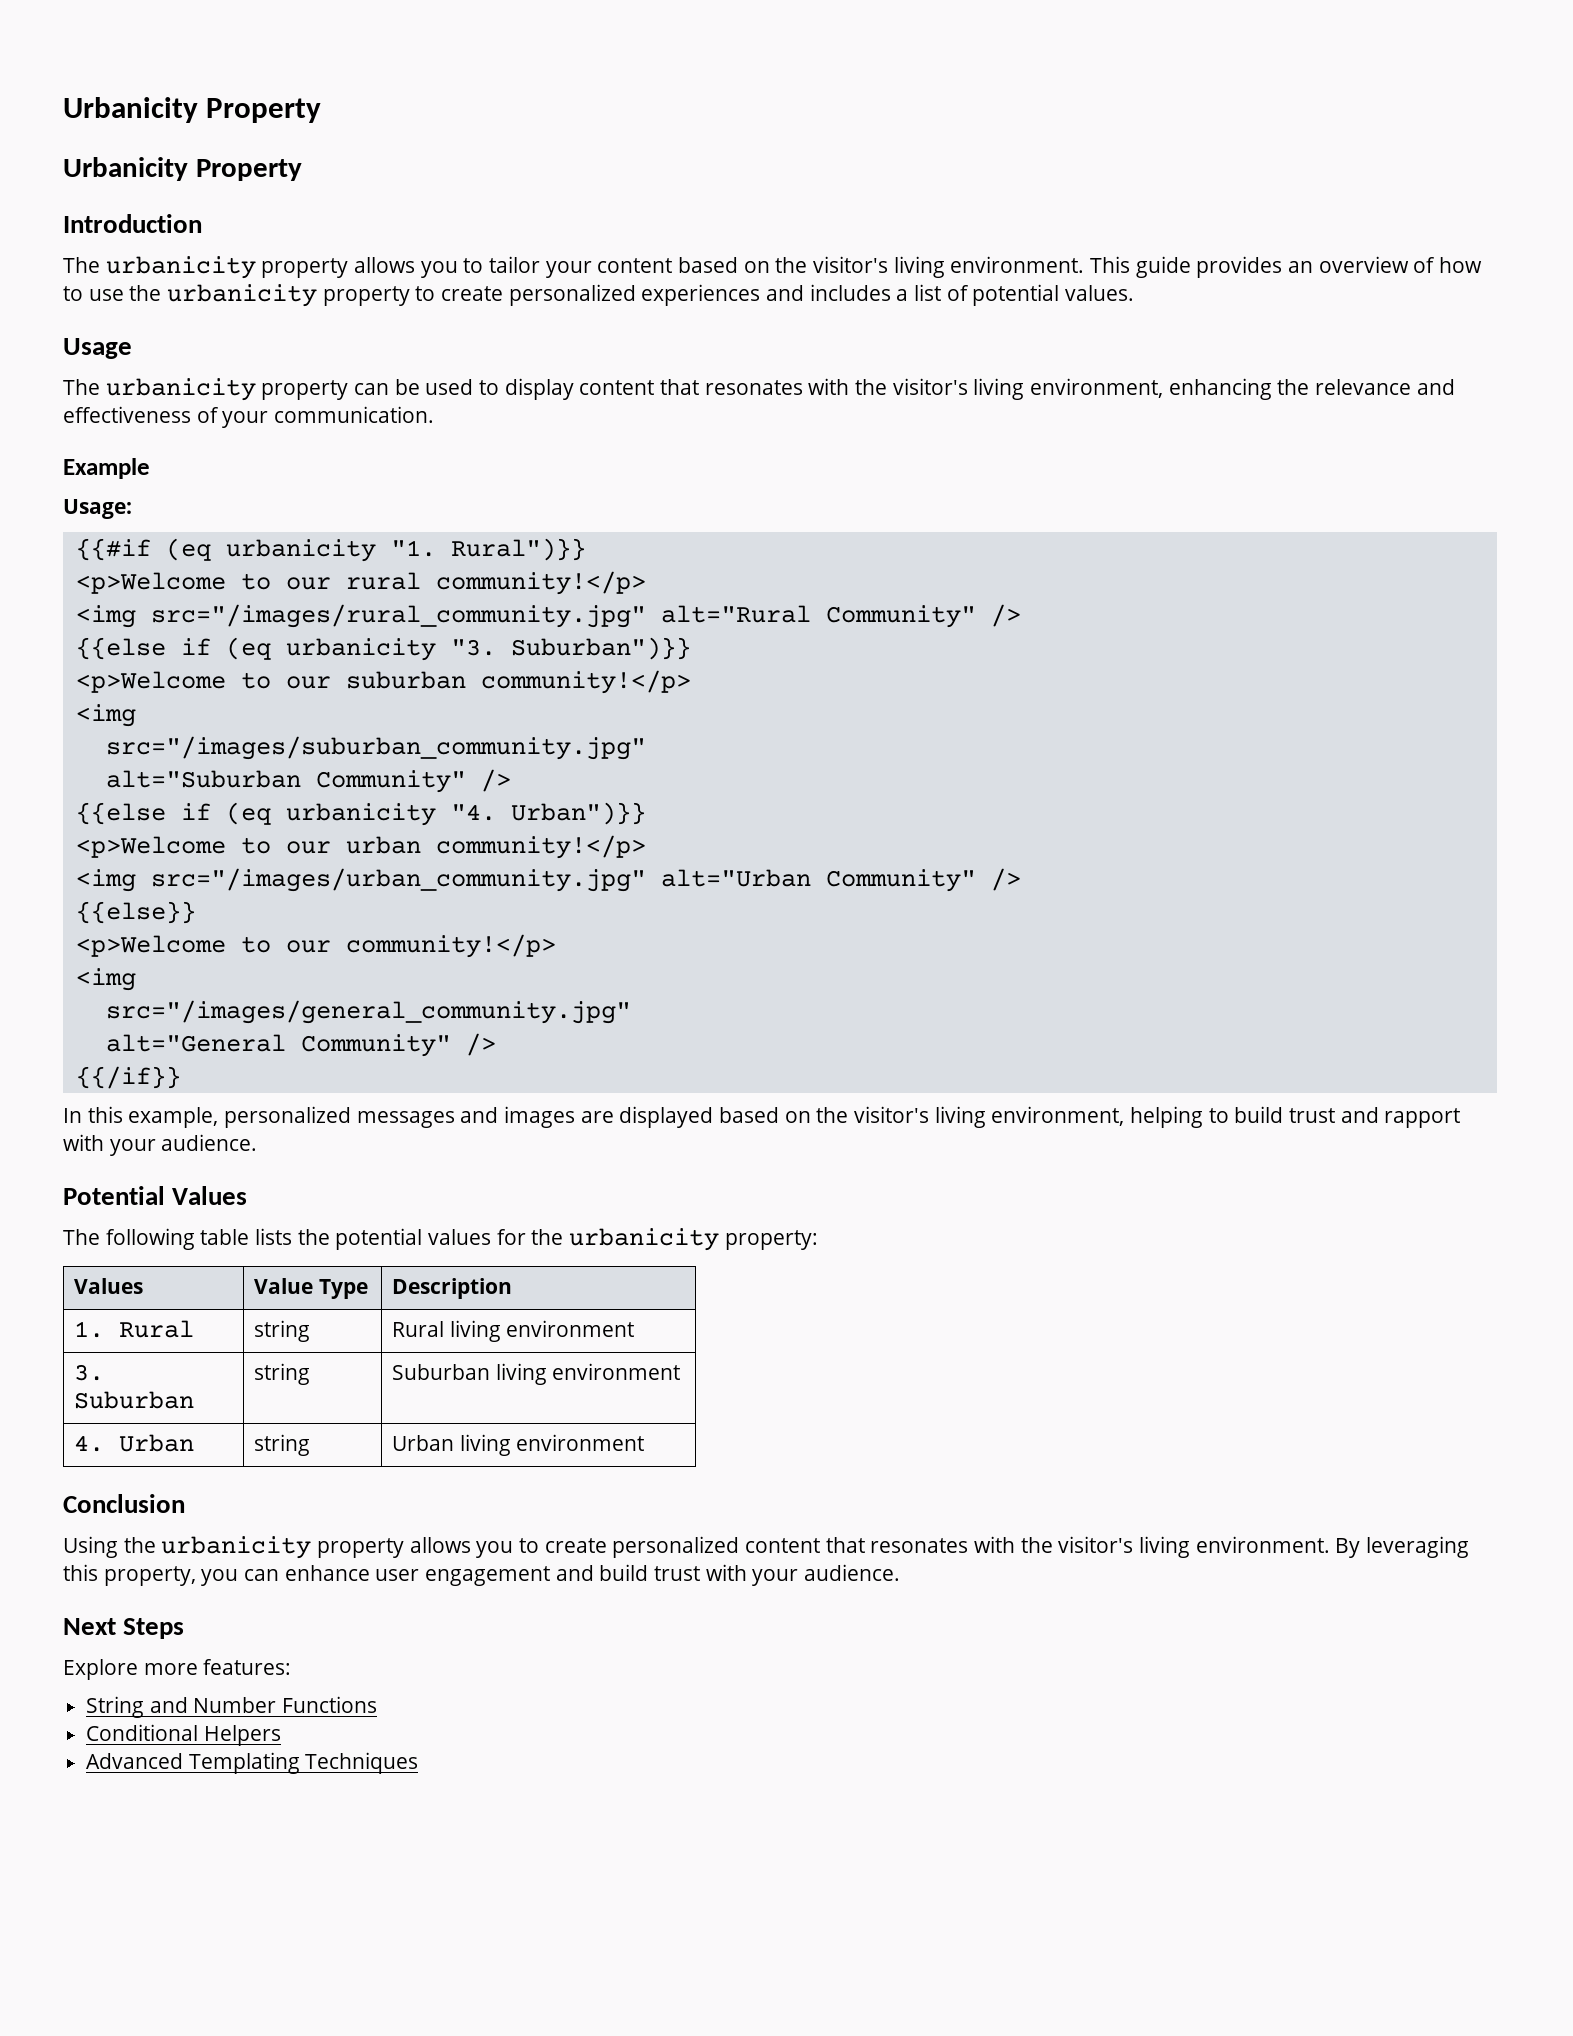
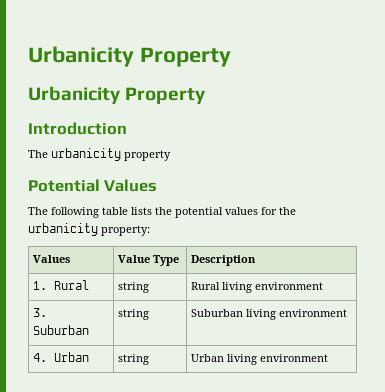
[354,256,1483,278] [63,284,1135,307] [63,338,132,359] [63,378,1455,401] [63,406,435,428] [63,458,150,479] [63,499,132,519] [75,538,586,562] [75,571,646,595] [75,604,1021,628] [75,637,691,661] [75,670,691,694] [75,704,136,727] [105,736,646,760] [105,769,511,793] [75,802,646,826] [75,835,646,859] [75,868,1021,892] [75,901,196,924] [75,934,556,958] [75,968,136,991] [105,1000,631,1024] [105,1033,496,1057] [75,1066,181,1089] [63,1106,1461,1128] [63,1134,258,1156] allows you to tailor your content based on the visitor's living environment. This guide provides an overview of how to use the urbanicity property to create personalized experiences and includes a list of potential values. // Usage // The urbanicity property can be used to display content that resonates with the visitor's living environment, enhancing the relevance and effectiveness of your communication. // Example // Usage: // {{#if (eq urbanicity "1. Rural")}} // <p>Welcome to our rural community!</p> // <img src="/images/rural_community.jpg" alt="Rural Community" /> // {{else if (eq urbanicity "3. Suburban")}} // <p>Welcome to our suburban community!</p> // <img // src="/images/suburban_community.jpg" // alt="Suburban Community" /> // {{else if (eq urbanicity "4. Urban")}} // <p>Welcome to our urban community!</p> // <img src="/images/urban_community.jpg" alt="Urban Community" /> // {{else}} // <p>Welcome to our community!</p> // <img // src="/images/general_community.jpg" // alt="General Community" /> // {{/if}} // In this example, personalized messages and images are displayed based on the visitor's living environment, helping to build trust and rapport with your audience. -> (171, 155) none
[63,1494,185,1513] [63,1536,1470,1559] [63,1564,901,1586] [63,1618,185,1639] [63,1659,292,1680] [86,1696,378,1718] [86,1724,281,1746] [86,1752,419,1774] // Conclusion // Using the urbanicity property allows you to create personalized content that resonates with the visitor's living environment. By leveraging this property, you can enhance user engagement and build trust with your audience. // Next Steps // Explore more features: // String and Number Functions // Conditional Helpers // Advanced Templating Techniques -> (328, 358) none

